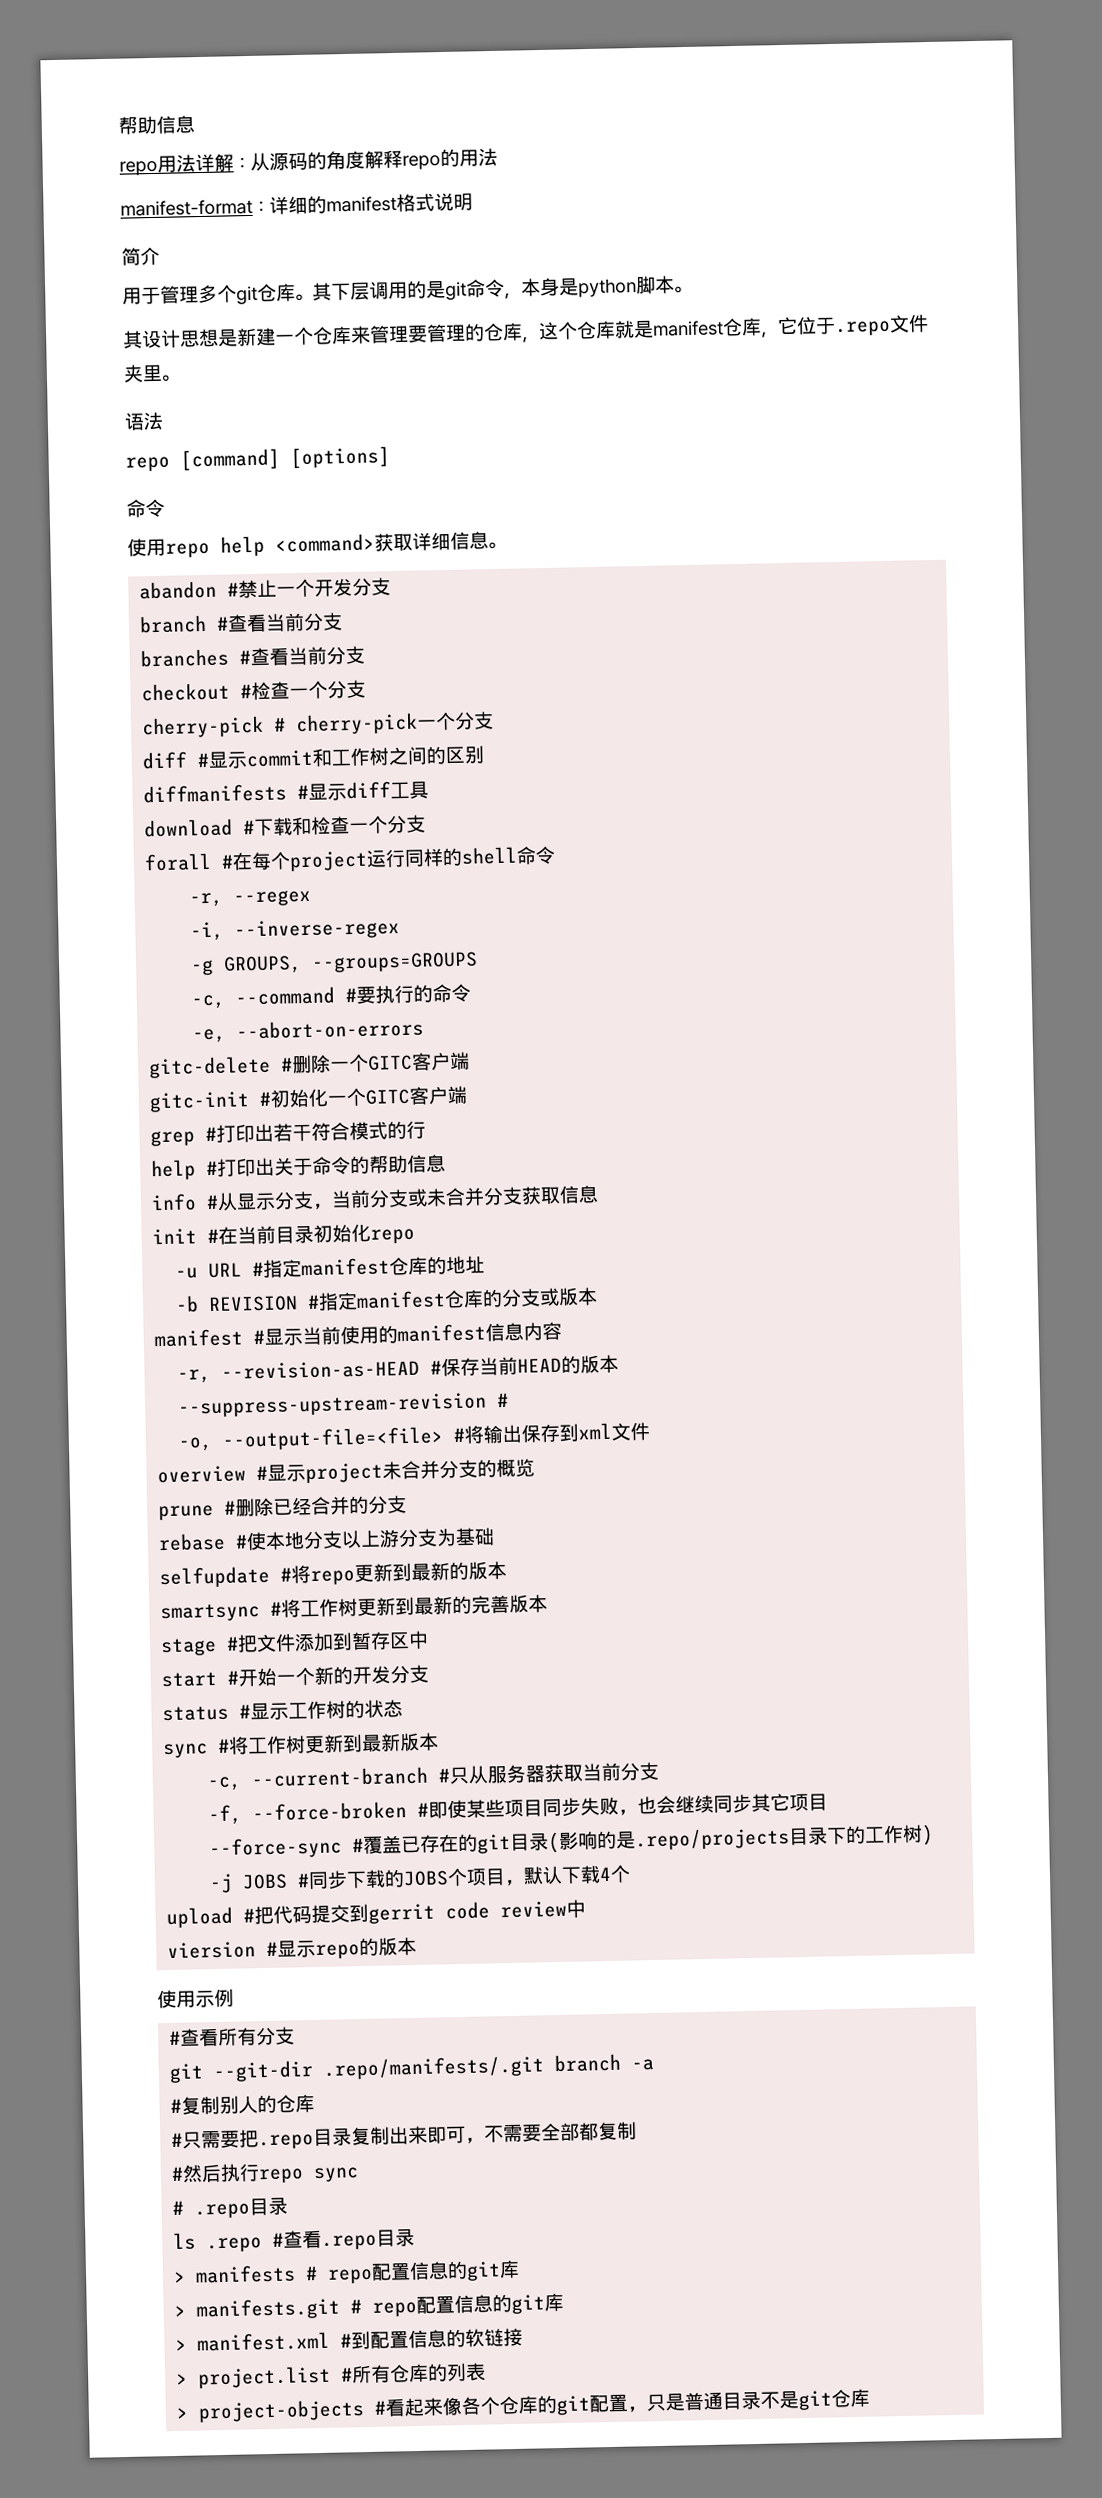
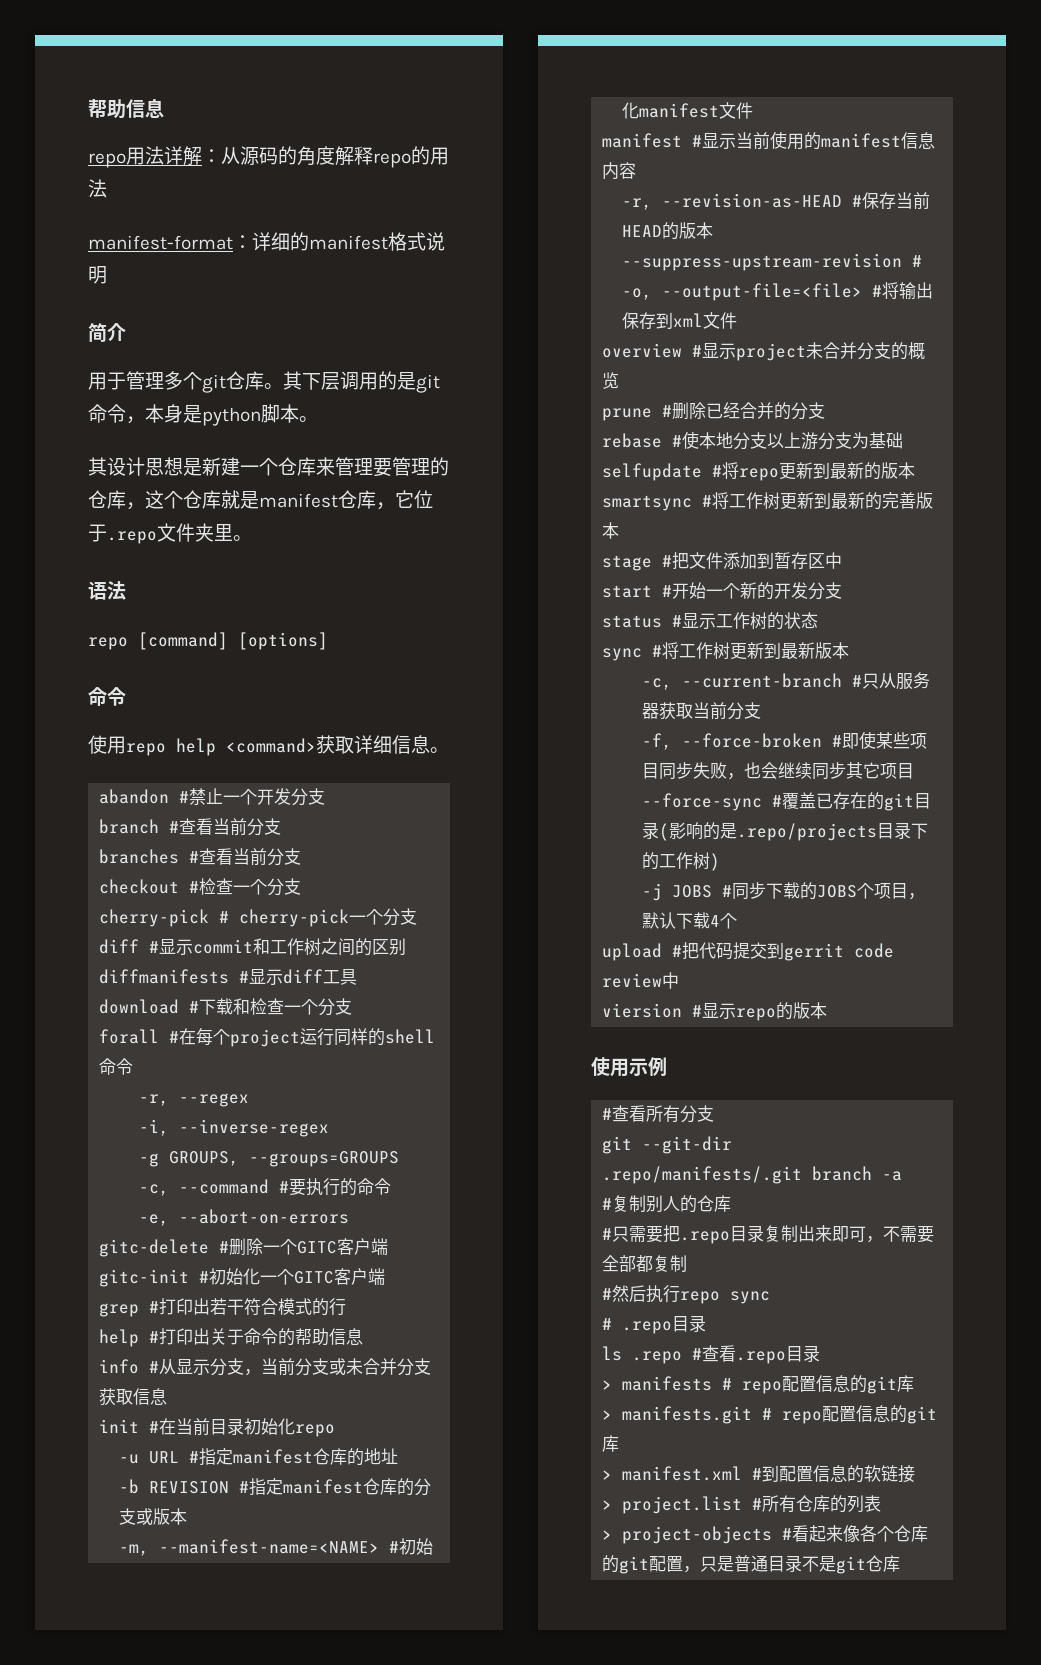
(599, 1296) none -> [119,1538,434,1556] [622,102,754,119] // -m, --manifest-name=<NAME> #初始化manifest文件

